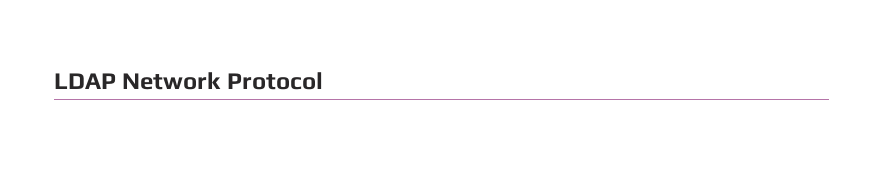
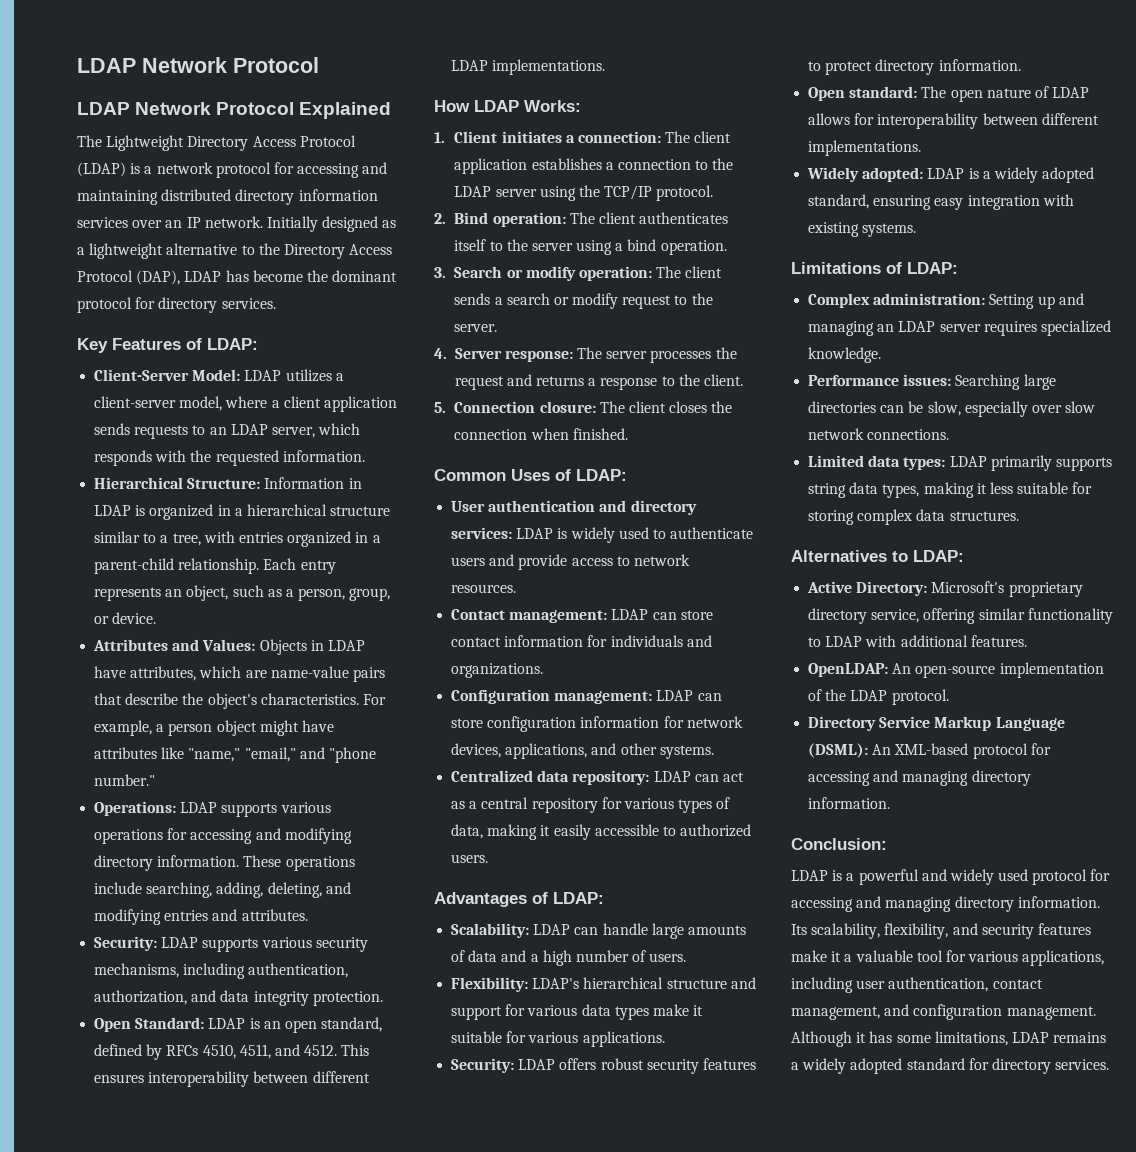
[54,72,323,90] LDAP Network Protocol -> [77,57,319,73] [77,102,392,119] [77,135,356,151] [77,162,388,178] [77,189,378,205] [77,216,397,232] [77,243,393,259] [77,270,398,285] [77,297,276,313] [77,338,258,353] [94,369,344,382] [94,396,397,412] [94,423,361,439] [94,450,365,466] [94,477,362,489] [94,504,391,520] [94,531,381,547] [94,558,336,574] [94,585,391,601] [94,612,157,624] [93,639,365,655] [94,666,385,682] [94,693,386,709] [94,720,334,736] [94,747,376,763] [94,774,156,786] [94,801,331,817] [94,828,352,844] [94,855,355,871] [94,882,351,898] [94,909,308,925] [94,936,368,952] [94,963,349,979] [94,990,383,1006] [94,1017,383,1033] [94,1044,370,1060] [94,1071,370,1087] [451,59,606,75] [434,100,581,112] [434,131,732,143] [454,158,734,174] [454,185,714,201] [434,212,729,227] [454,239,727,255] [434,266,723,281] [454,293,713,309] [454,324,498,332] [434,347,737,363] [454,374,744,390] [434,401,733,413] [454,428,628,440] [434,469,627,481] [451,500,697,515] [451,527,754,543] [451,554,690,570] [451,584,517,593] [451,609,713,623] [451,635,712,647] [451,663,544,678] [451,689,722,704] [451,716,743,732] [451,743,714,759] [451,770,744,785] [451,797,731,813] [451,824,752,840] [451,854,489,863] [434,892,604,907] [451,923,746,939] [451,950,687,966] [451,977,756,992] [451,1004,704,1020] [451,1031,665,1047] [451,1058,756,1074] [808,59,1021,75] [808,86,1090,102] [808,113,1099,129] [808,140,922,156] [807,167,1095,183] [808,194,1074,210] [808,222,917,237] [791,262,958,274] [808,293,1084,309] [808,320,1111,336] [808,347,882,363] [808,374,1056,390] [808,401,1096,417] [808,428,950,440] [808,455,1112,471] [808,482,1093,498] [808,509,1019,525] [791,550,964,562] [807,581,1083,597] [808,608,1113,624] [808,635,1027,647] [808,662,1104,678] [808,689,949,705] [808,716,1065,731] [808,743,1051,759] [808,770,1031,786] [808,797,891,809] [791,838,887,850] [791,869,1111,885] [791,896,1100,912] [791,923,1091,939] [791,950,1105,966] [791,977,1043,993] [791,1004,1096,1020] [791,1031,1107,1047] [791,1058,1110,1074] LDAP Network Protocol // LDAP Network Protocol Explained // The Lightweight Directory Access Protocol (LDAP) is a network protocol for accessing and maintaining distributed directory information services over an IP network. Initially designed as a lightweight alternative to the Directory Access Protocol (DAP), LDAP has become the dominant protocol for directory services. // Key Features of LDAP: // Client-Server Model: LDAP utilizes a client-server model, where a client application sends requests to an LDAP server, which responds with the requested information. // Hierarchical Structure: Information in LDAP is organized in a hierarchical structure similar to a tree, with entries organized in a parent-child relationship. Each entry represents an object, such as a person, group, or device. // Attributes and Values: Objects in LDAP have attributes, which are name-value pairs that describe the object's characteristics. For example, a person object might have attributes like "name," "email," and "phone number." // Operations: LDAP supports various operations for accessing and modifying directory information. These operations include searching, adding, deleting, and modifying entries and attributes. // Security: LDAP supports various security mechanisms, including authentication, authorization, and data integrity protection. // Open Standard: LDAP is an open standard, defined by RFCs 4510, 4511, and 4512. This ensures interoperability between different LDAP implementations. // How LDAP Works: // 1. Client initiates a connection: The client application establishes a connection to the LDAP server using the TCP/IP protocol. // 2. Bind operation: The client authenticates itself to the server using a bind operation. // 3. Search or modify operation: The client sends a search or modify request to the server. // 4. Server response: The server processes the request and returns a response to the client. // 5. Connection closure: The client closes the connection when finished. // Common Uses of LDAP: // User authentication and directory services: LDAP is widely used to authenticate users and provide access to network resources. // Contact management: LDAP can store contact information for individuals and organizations. // Configuration management: LDAP can store configuration information for network devices, applications, and other systems. // Centralized data repository: LDAP can act as a central repository for various types of data, making it easily accessible to authorized users. // Advantages of LDAP: // Scalability: LDAP can handle large amounts of data and a high number of users. // Flexibility: LDAP's hierarchical structure and support for various data types make it suitable for various applications. // Security: LDAP offers robust security features to protect directory information. // Open standard: The open nature of LDAP allows for interoperability between different implementations. // Widely adopted: LDAP is a widely adopted standard, ensuring easy integration with existing systems. // Limitations of LDAP: // Complex administration: Setting up and managing an LDAP server requires specialized knowledge. // Performance issues: Searching large directories can be slow, especially over slow network connections. // Limited data types: LDAP primarily supports string data types, making it less suitable for storing complex data structures. // Alternatives to LDAP: // Active Directory: Microsoft's proprietary directory service, offering similar functionality to LDAP with additional features. // OpenLDAP: An open-source implementation of the LDAP protocol. // Directory Service Markup Language (DSML): An XML-based protocol for accessing and managing directory information. // Conclusion: // LDAP is a powerful and widely used protocol for accessing and managing directory information. Its scalability, flexibility, and security features make it a valuable tool for various applications, including user authentication, contact management, and configuration management. Although it has some limitations, LDAP remains a widely adopted standard for directory services.

